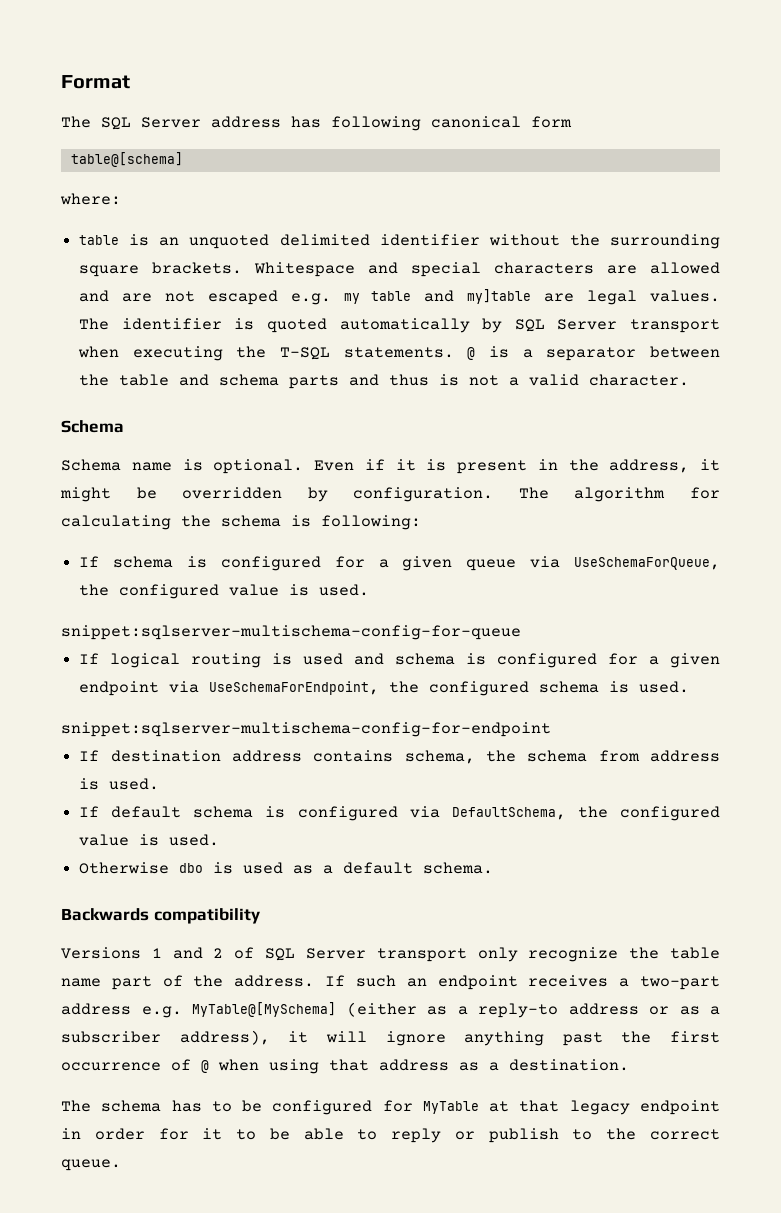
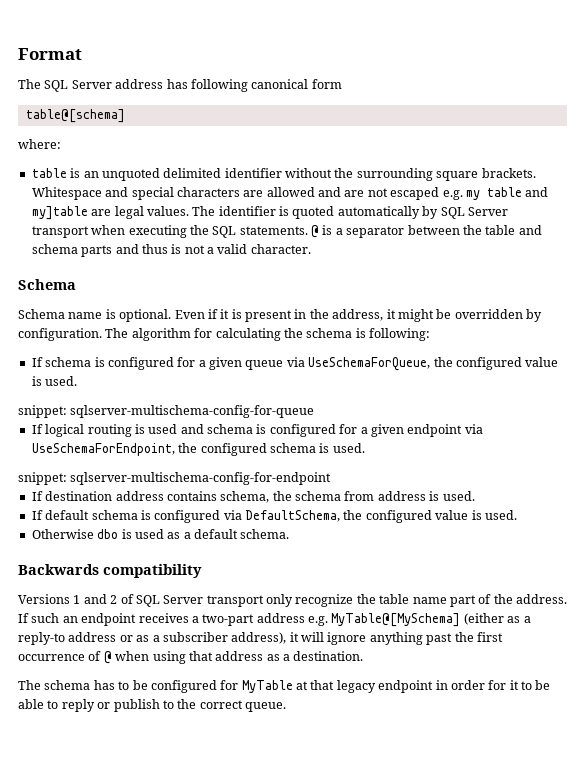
[280,347,331,360] T-SQL -> [212,226,237,238] SQL
[61,625,521,640] snippet:sqlserver-multischema-config-for-queue -> [18,405,315,418] snippet: sqlserver-multischema-config-for-queue
[61,722,551,737] snippet:sqlserver-multischema-config-for-endpoint -> [18,472,332,485] snippet: sqlserver-multischema-config-for-endpoint

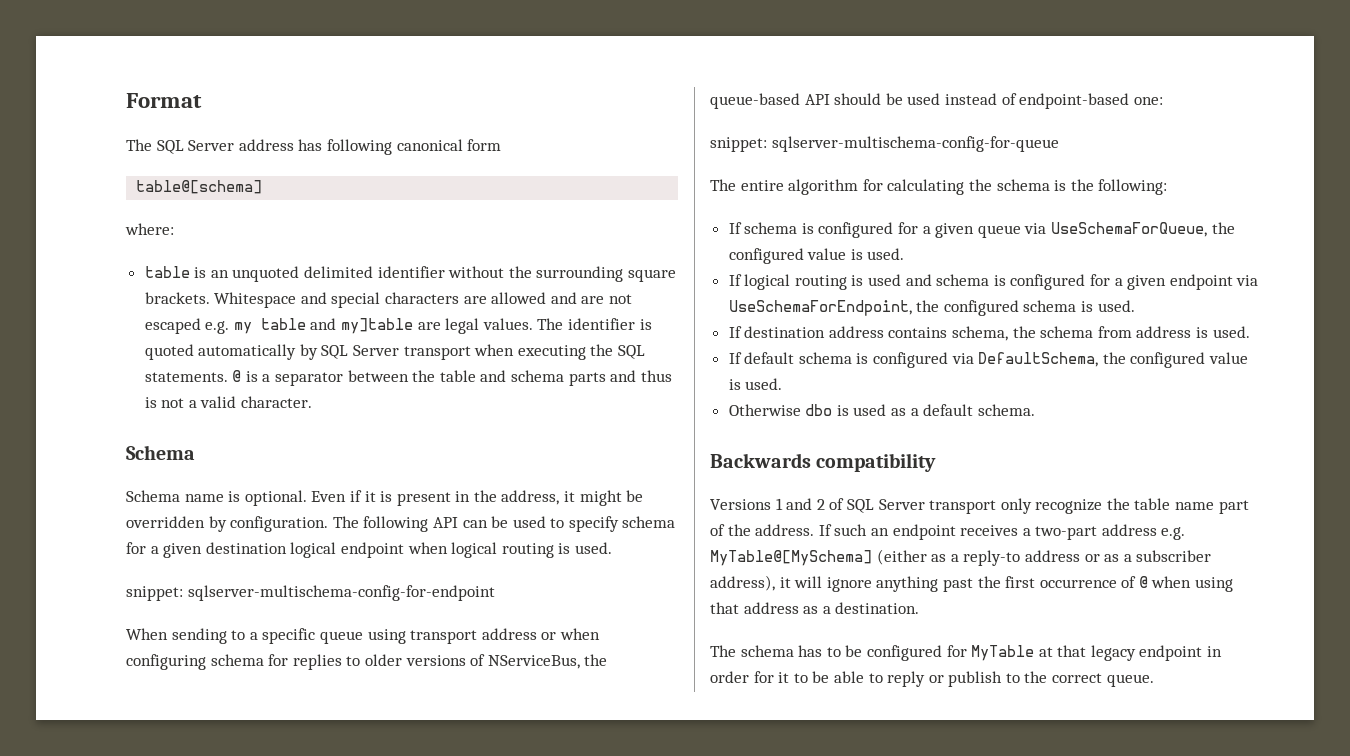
(129, 333) none -> [363,516,676,532] [126,542,612,558] [126,585,495,601] [126,628,600,644] [126,654,608,670] [710,93,1163,109] [710,136,1059,152] [710,179,784,191] following API can be used to specify schema for a given destination logical endpoint when logical routing is used. // snippet: sqlserver-multischema-config-for-endpoint // When sending to a specific queue using transport address or when configuring schema for replies to older versions of NServiceBus, the queue-based API should be used instead of endpoint-based one: // snippet: sqlserver-multischema-config-for-queue // The entire
(366, 333) none -> [1070,179,1094,191] the
[18,405,315,418] // snippet: sqlserver-multischema-config-for-queue -> (905, 254) none
[18,472,332,485] // snippet: sqlserver-multischema-config-for-endpoint -> (1135, 306) none

